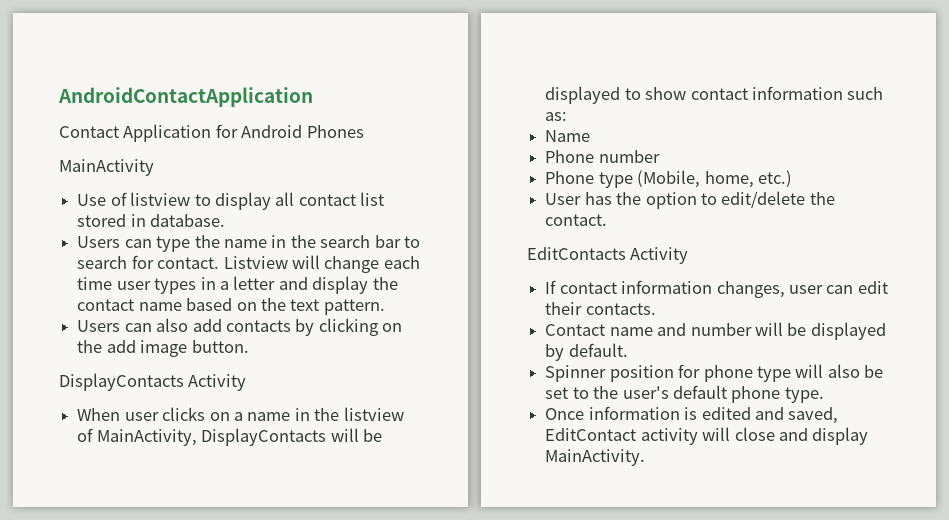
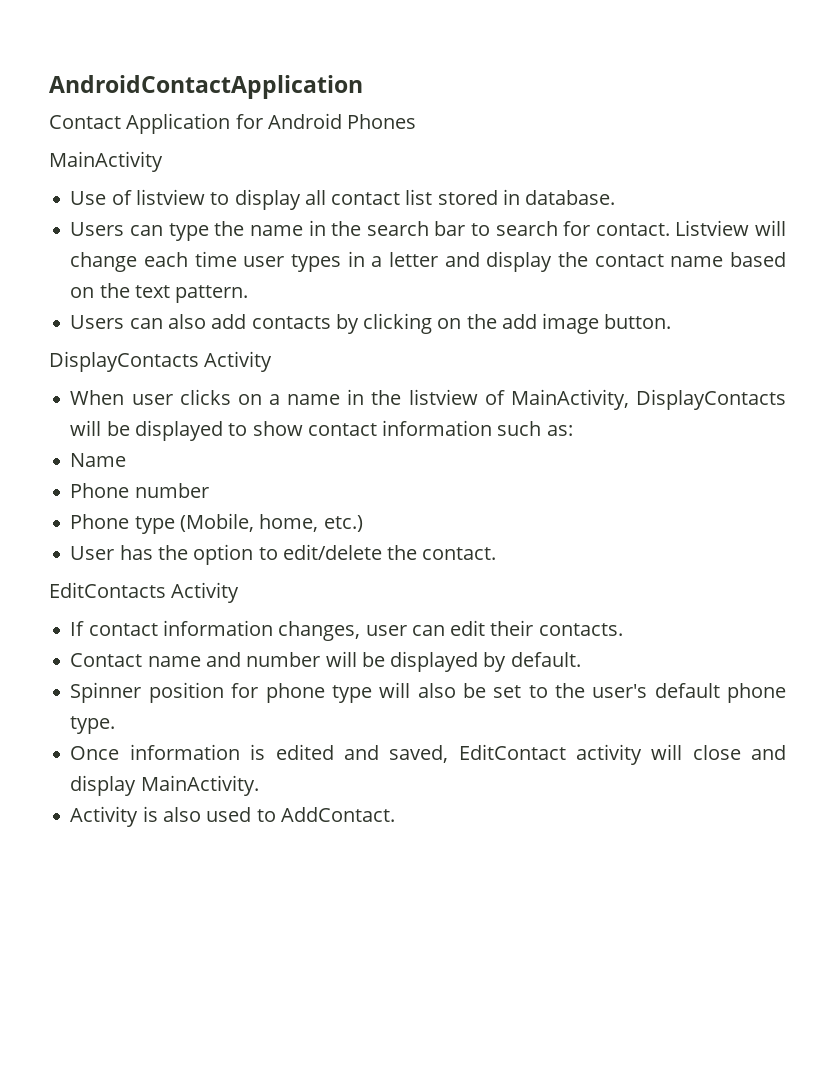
(646, 457) none -> [70,806,395,827] // Activity is also used to AddContact.

